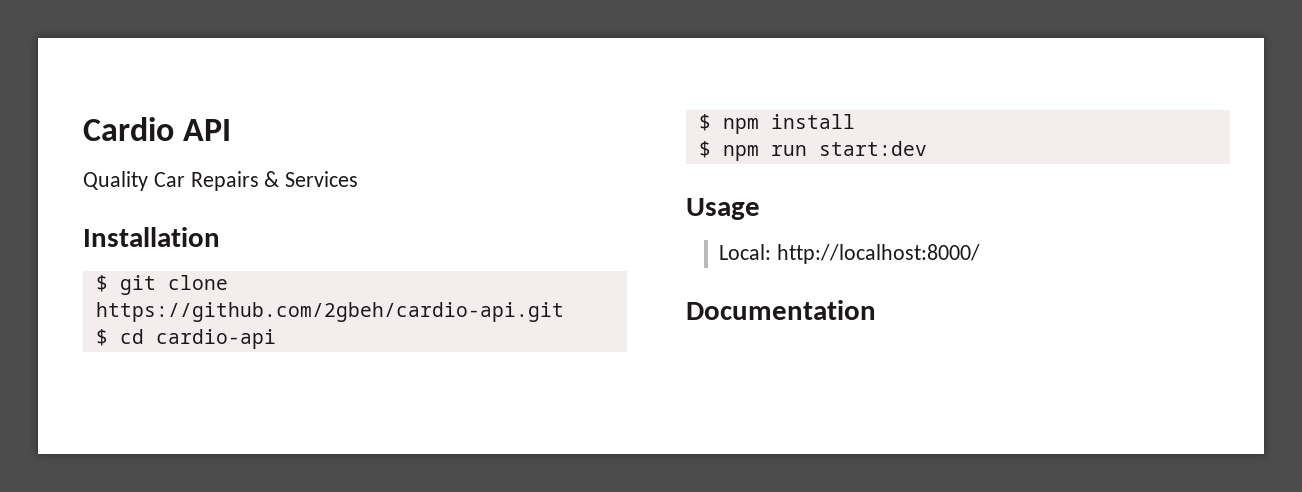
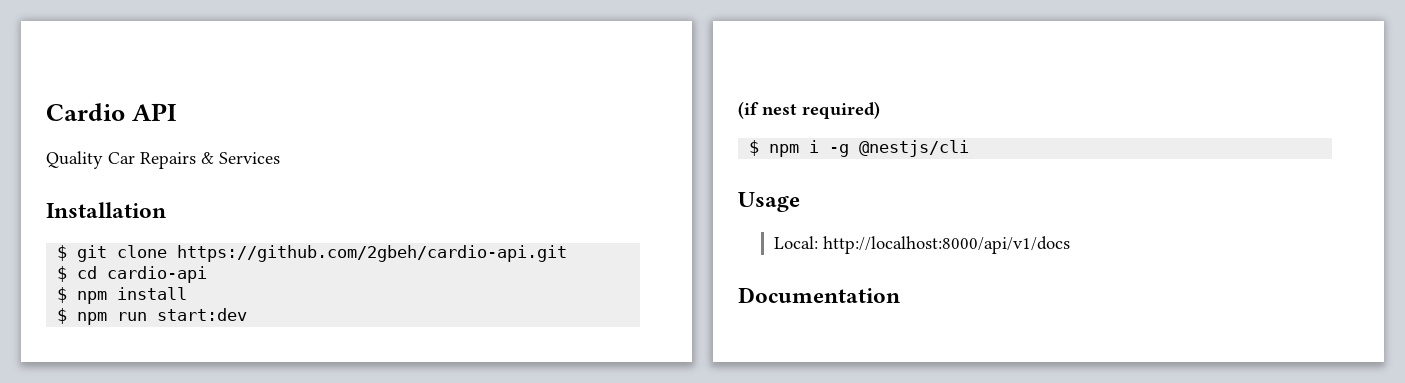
(927, 148) none -> [738,101,880,119] [749,140,970,157] // (if nest required) // $ npm i -g @nestjs/cli
[777,244,981,264] http://localhost:8000/ -> [823,236,1071,254] http://localhost:8000/api/v1/docs

